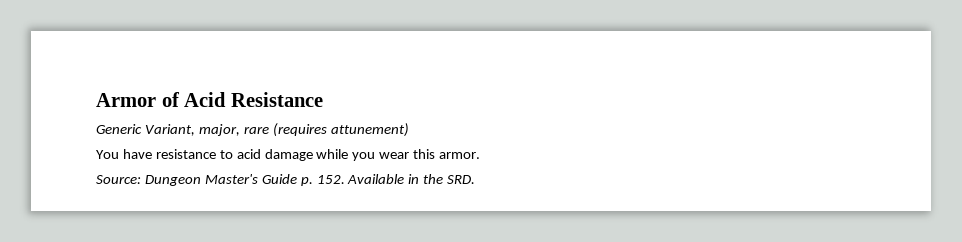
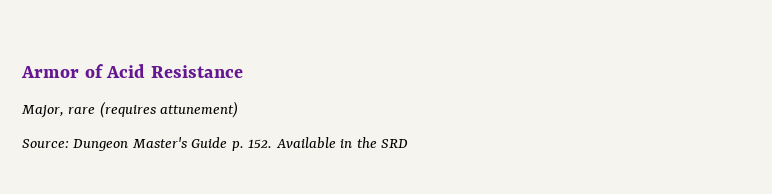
[96,124,240,136] Generic Variant, major, -> [21,105,64,118] Major,
[96,149,481,161] // You have resistance to acid damage while you wear this armor. -> (239, 109) none
[447,175,476,184] SRD. -> [381,139,409,148] SRD

